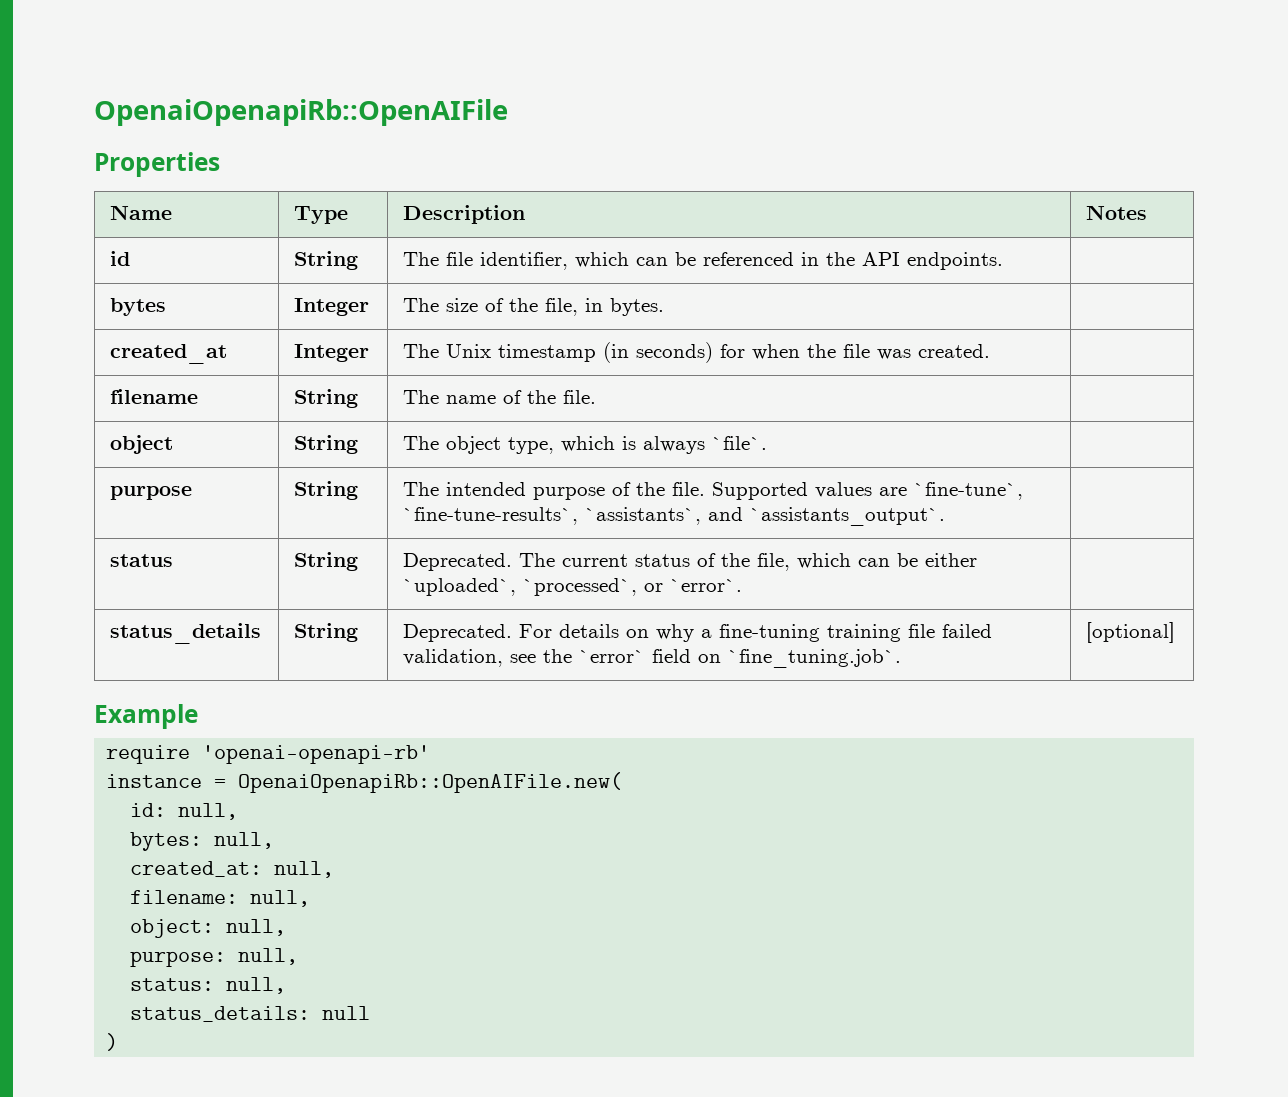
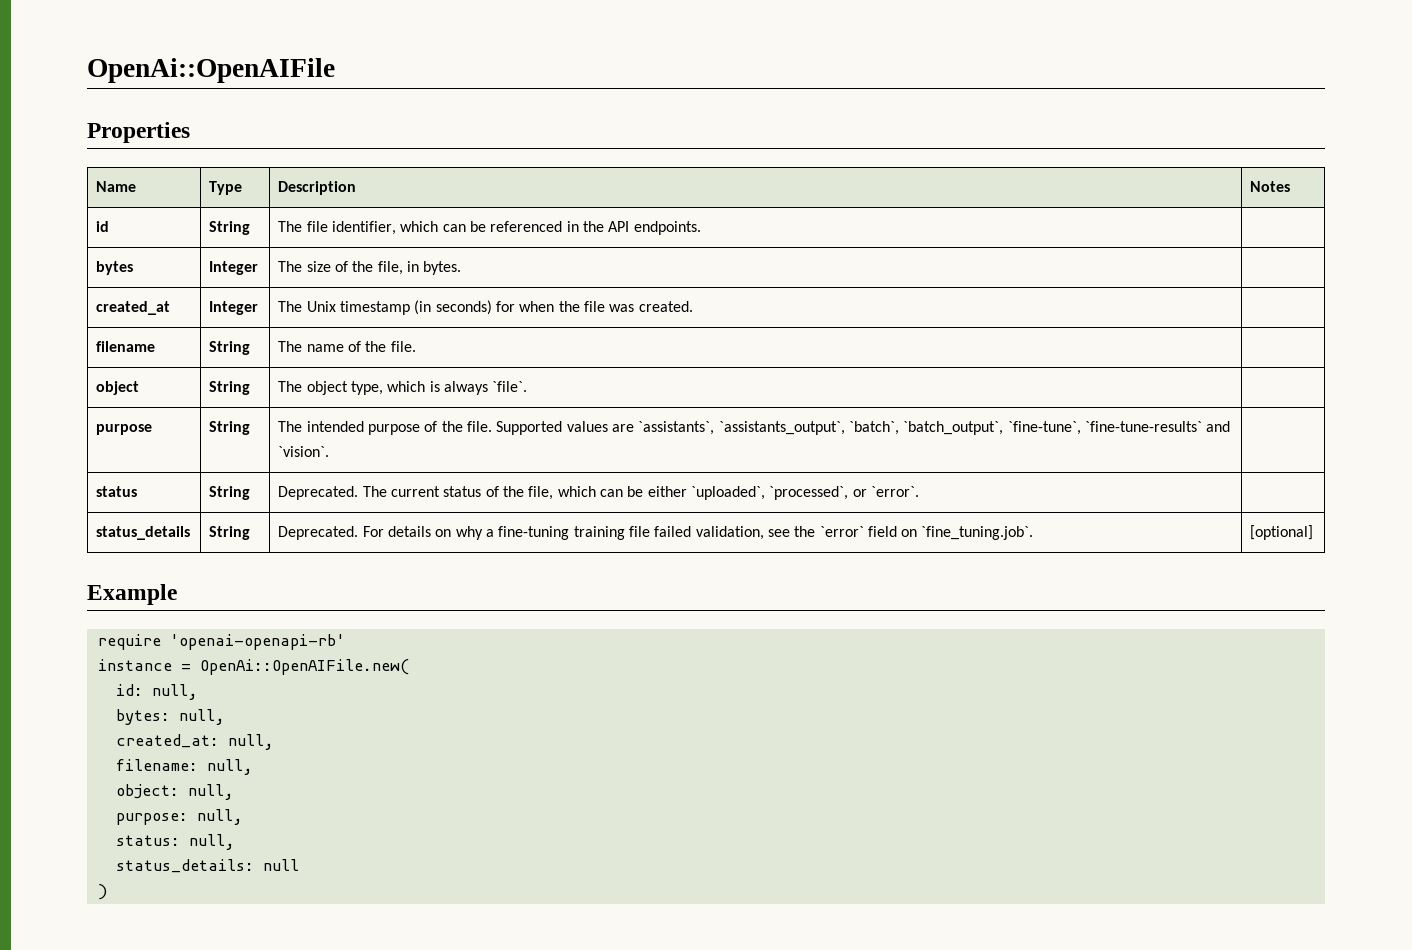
[94,99,508,126] OpenaiOpenapiRb::OpenAIFile -> [87,58,335,83] OpenAi::OpenAIFile
[914,482,1024,500] [403,507,946,526] `fine-tune`, `fine-tune-results`, `assistants`, and `assistants_output`. -> [638,421,1231,435] [278,446,330,457] `assistants`, `assistants_output`, `batch`, `batch_output`, `fine-tune`, `fine-tune-results` and `vision`.
[238,772,623,793] OpenaiOpenapiRb::OpenAIFile.new( -> [199,659,409,675] OpenAi::OpenAIFile.new(

